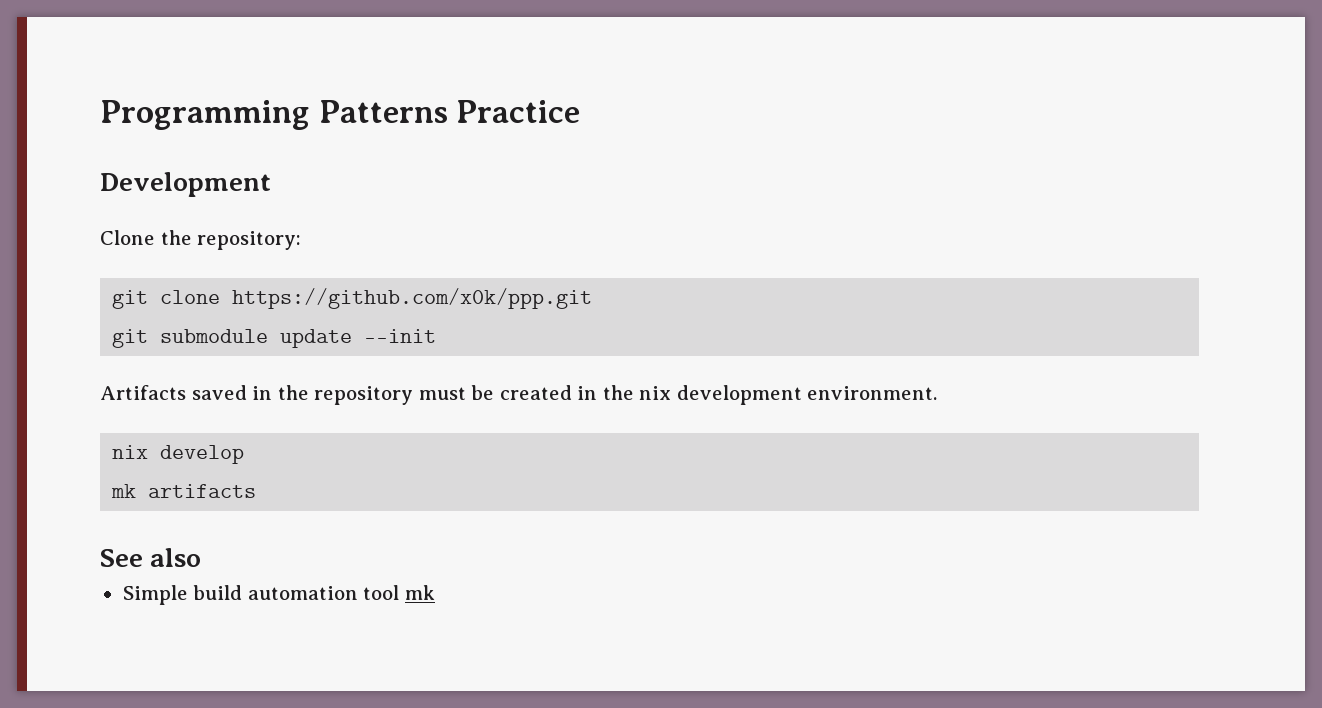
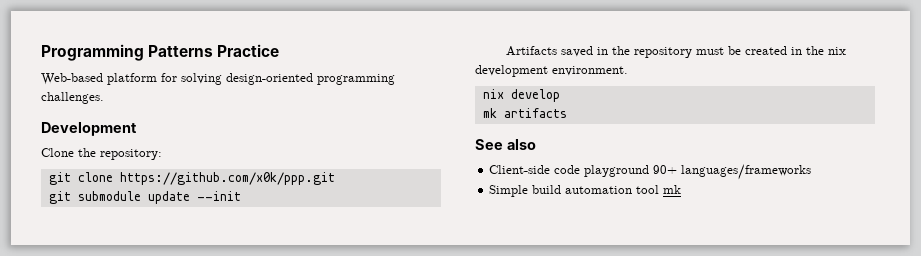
(581, 111) none -> [41,73,395,85] [41,92,104,104] // Web-based platform for solving design-oriented programming challenges.
(202, 557) none -> [489,164,812,180] // Client-side code playground 90+ languages/frameworks

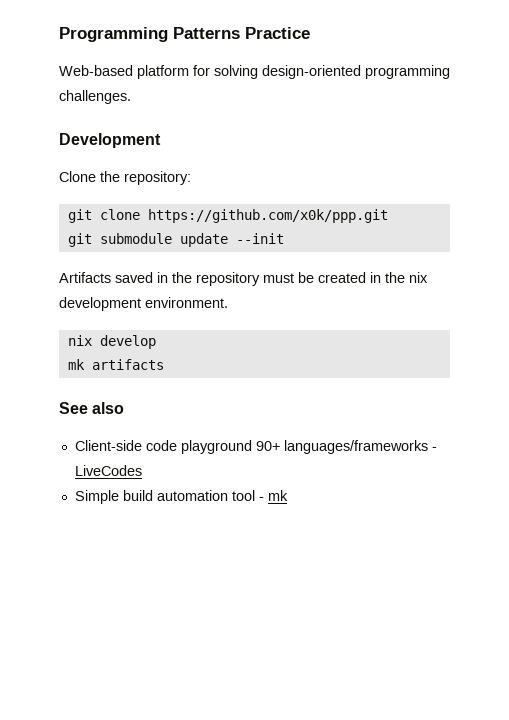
(812, 172) none -> [431,447,437,451] [74,465,142,476] - LiveCodes
(660, 189) none -> [258,497,264,501] -

